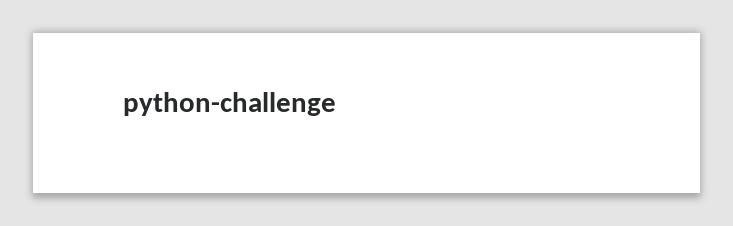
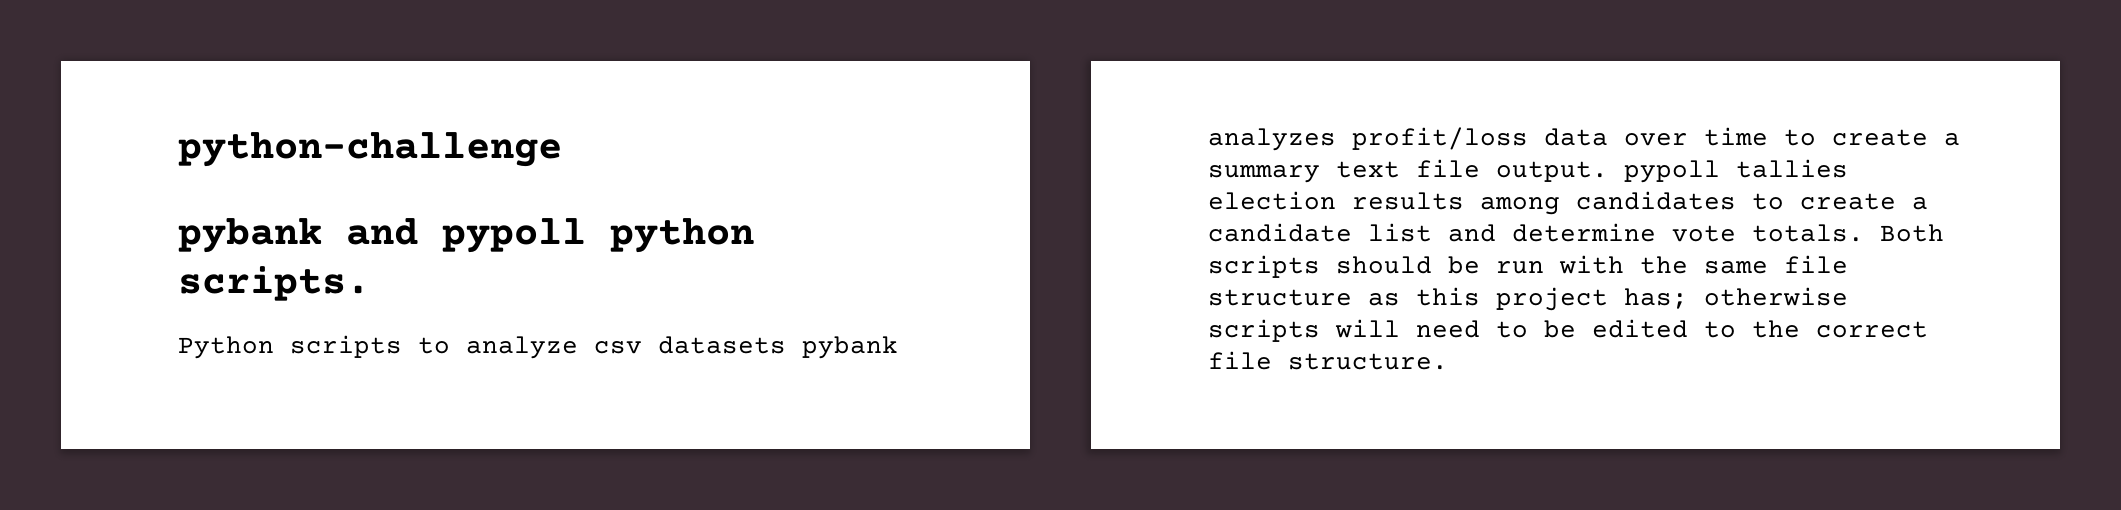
(336, 104) none -> [178,218,754,253] [178,266,370,301] [178,335,898,359] [1208,127,1960,151] [1208,159,1848,183] [1208,191,1928,215] [1208,223,1944,242] [1208,255,1848,278] [1208,287,1848,311] [1208,319,1928,342] [1208,351,1448,370] // pybank and pypoll python scripts. // Python scripts to analyze csv datasets pybank analyzes profit/loss data over time to create a summary text file output. pypoll tallies election results among candidates to create a candidate list and determine vote totals. Both scripts should be run with the same file structure as this project has; otherwise scripts will need to be edited to the correct file structure.

